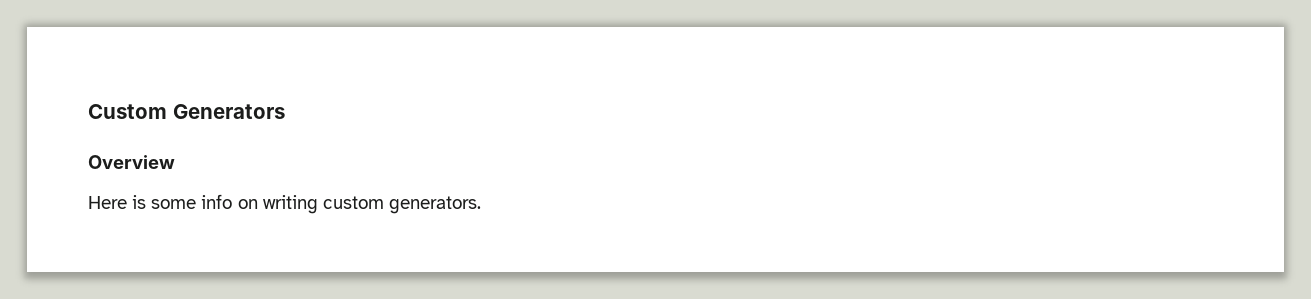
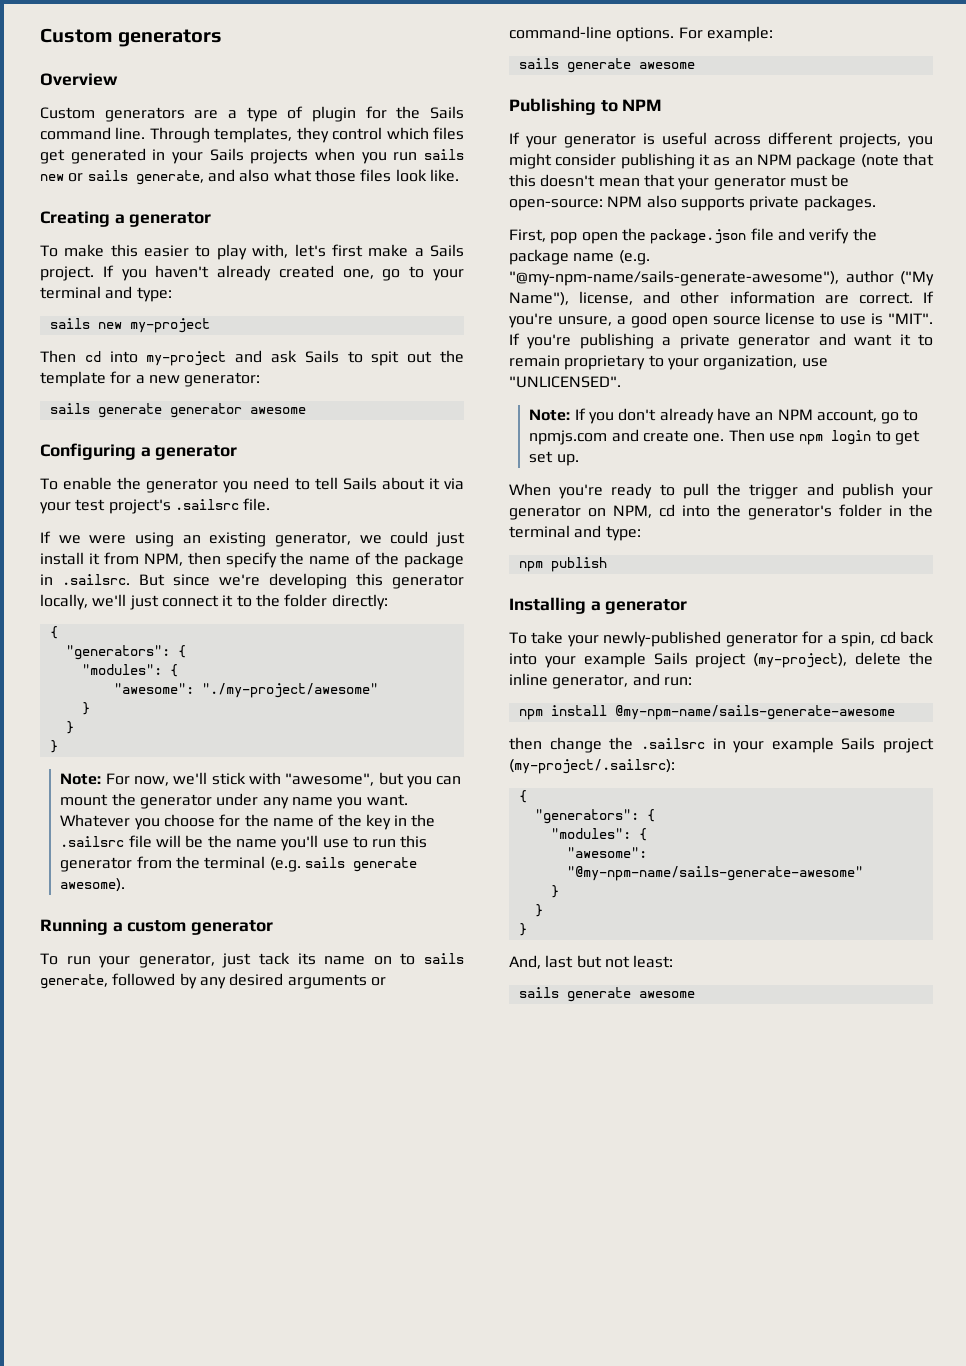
[88,104,285,119] Custom Generators -> [40,28,223,47] Custom generators
[88,194,481,214] Here is some info on writing custom generators. -> [40,106,465,122] [40,127,465,143] [40,148,465,164] [40,169,459,185] [40,211,212,227] [40,244,465,260] [40,265,464,281] [40,286,172,302] [49,318,210,333] [40,350,465,366] [40,371,261,387] [49,403,306,418] [40,443,238,460] [40,477,464,493] [40,498,271,514] [40,531,466,547] [40,552,464,568] [40,573,464,589] [40,594,388,610] [49,626,58,639] [65,645,186,660] [81,664,178,677] [113,683,378,698] [81,702,90,715] [65,721,74,734] [49,740,58,753] [60,772,462,788] [60,793,408,809] [60,814,436,830] [60,835,428,851] [60,856,417,872] [60,878,126,892] [40,919,274,935] [40,952,465,968] [40,973,386,989] [509,26,773,42] [518,58,695,73] [509,98,663,115] [509,132,933,148] [509,153,934,169] [509,174,850,190] [509,195,876,211] [509,228,877,244] [509,249,650,265] [509,270,934,286] [509,291,934,306] [509,312,933,328] [509,333,934,349] [509,355,828,370] [509,376,621,388] [529,408,919,424] [529,429,920,445] [529,451,579,466] [509,483,933,499] [509,504,933,520] [509,525,641,541] [518,557,607,572] [509,597,688,614] [509,631,934,647] [509,652,933,668] [509,673,692,689] [518,705,895,720] [509,737,934,753] [509,759,675,774] [518,790,527,803] [534,809,655,824] [550,828,647,841] [566,847,647,858] [566,866,863,881] [550,885,559,898] [534,904,543,917] [518,923,527,936] [509,955,674,969] [518,987,695,1002] Custom generators are a type of plugin for the Sails command line. Through templates, they control which files get generated in your Sails projects when you run sails new or sails generate, and also what those files look like. // Creating a generator // To make this easier to play with, let's first make a Sails project. If you haven't already created one, go to your terminal and type: // sails new my-project // Then cd into my-project and ask Sails to spit out the template for a new generator: // sails generate generator awesome // Configuring a generator // To enable the generator you need to tell Sails about it via your test project's .sailsrc file. // If we were using an existing generator, we could just install it from NPM, then specify the name of the package in .sailsrc. But since we're developing this generator locally, we'll just connect it to the folder directly: // { // "generators": { // "modules": { // "awesome": "./my-project/awesome" // } // } // } // Note: For now, we'll stick with "awesome", but you can mount the generator under any name you want. Whatever you choose for the name of the key in the .sailsrc file will be the name you'll use to run this generator from the terminal (e.g. sails generate awesome). // Running a custom generator // To run your generator, just tack its name on to sails generate, followed by any desired arguments or command-line options. For example: // sails generate awesome // Publishing to NPM // If your generator is useful across different projects, you might consider publishing it as an NPM package (note that this doesn't mean that your generator must be open-source: NPM also supports private packages. // First, pop open the package.json file and verify the package name (e.g. "@my-npm-name/sails-generate-awesome"), author ("My Name"), license, and other information are correct. If you're unsure, a good open source license to use is "MIT". If you're publishing a private generator and want it to remain proprietary to your organization, use "UNLICENSED". // Note: If you don't already have an NPM account, go to npmjs.com and create one. Then use npm login to get set up. // When you're ready to pull the trigger and publish your generator on NPM, cd into the generator's folder in the terminal and type: // npm publish // Installing a generator // To take your newly-published generator for a spin, cd back into your example Sails project (my-project), delete the inline generator, and run: // npm install @my-npm-name/sails-generate-awesome // then change the .sailsrc in your example Sails project (my-project/.sailsrc): // { // "generators": { // "modules": { // "awesome": "@my-npm-name/sails-generate-awesome" // } // } // } // And, last but not least: // sails generate awesome

